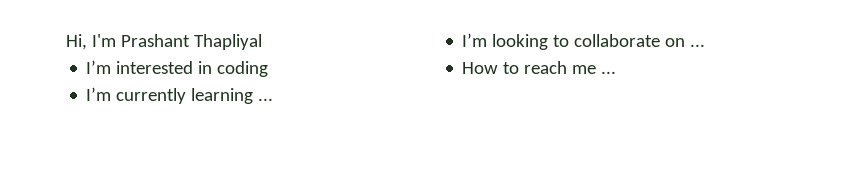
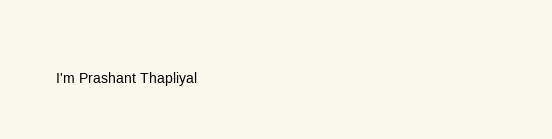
[66,34,87,50] Hi, -> (56, 78) none
[86,60,269,77] [86,87,274,104] [462,33,706,50] [462,61,617,74] // I’m interested in coding // I’m currently learning ... // I’m looking to collaborate on ... // How to reach me ... -> (197, 79) none

